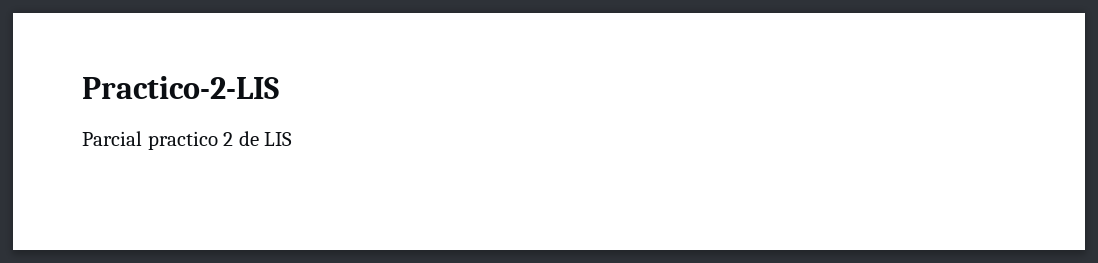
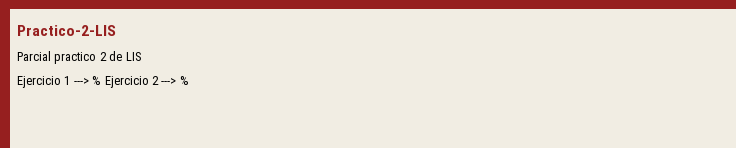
(293, 139) none -> [17,76,189,88] // Ejercicio 1 ---> % Ejercicio 2 ---> %

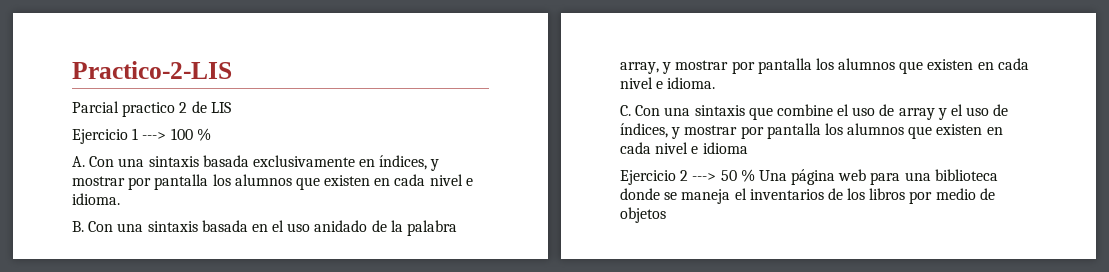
[92,76,189,88] % Ejercicio 2 ---> % -> [170,128,211,141] [72,155,440,171] [72,174,473,190] [72,193,120,205] [72,220,458,236] [620,58,1029,74] [620,77,716,89] [620,104,1009,120] [620,123,1003,139] [620,142,748,154] [620,169,998,185] [620,188,995,204] [620,207,666,223] 100 % // A. Con una sintaxis basada exclusivamente en índices, y mostrar por pantalla los alumnos que existen en cada nivel e idioma. // B. Con una sintaxis basada en el uso anidado de la palabra array, y mostrar por pantalla los alumnos que existen en cada nivel e idioma. // C. Con una sintaxis que combine el uso de array y el uso de índices, y mostrar por pantalla los alumnos que existen en cada nivel e idioma // Ejercicio 2 ---> 50 % Una página web para una biblioteca donde se maneja el inventarios de los libros por medio de objetos

